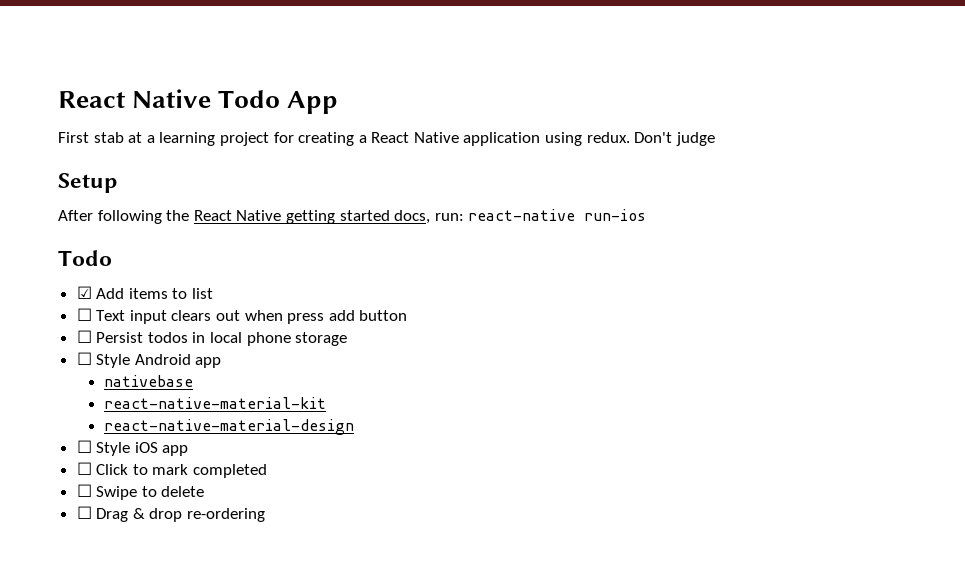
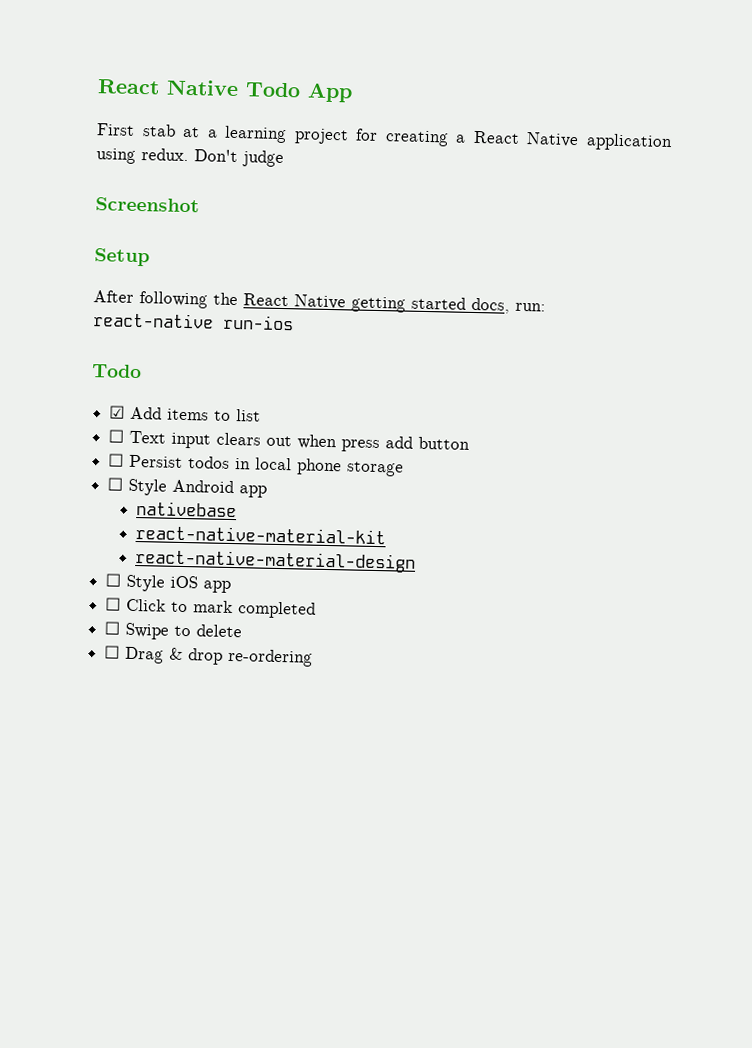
(715, 139) none -> [95,197,200,213] // Screenshot

